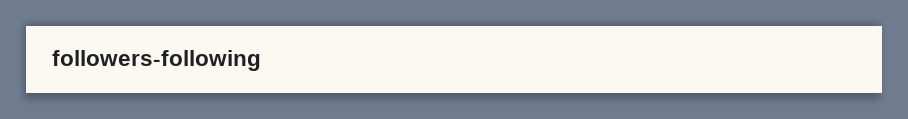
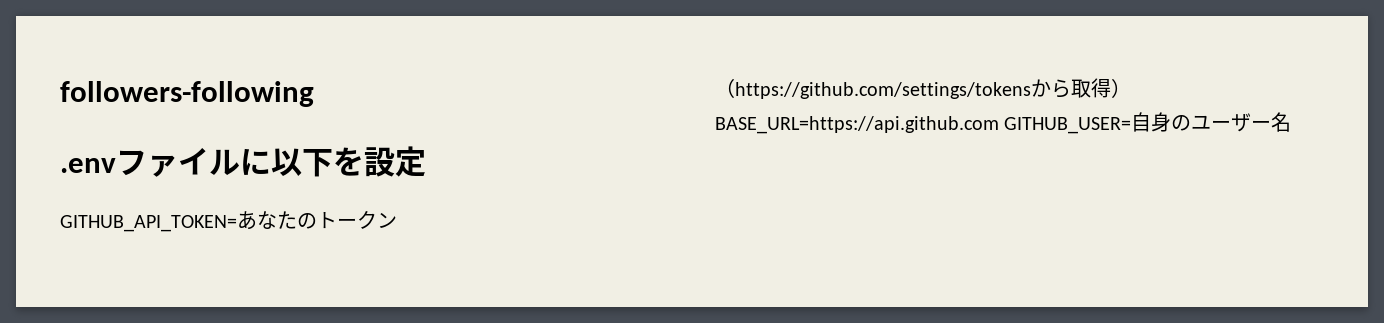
(261, 60) none -> [60,146,426,177] [60,210,397,232] [715,78,1131,99] [715,112,1292,134] // .envファイルに以下を設定 // GITHUB_API_TOKEN=あなたのトークン（https://github.com/settings/tokensから取得）BASE_URL=https://api.github.com GITHUB_USER=自身のユーザー名

